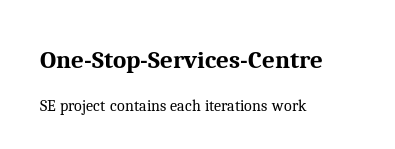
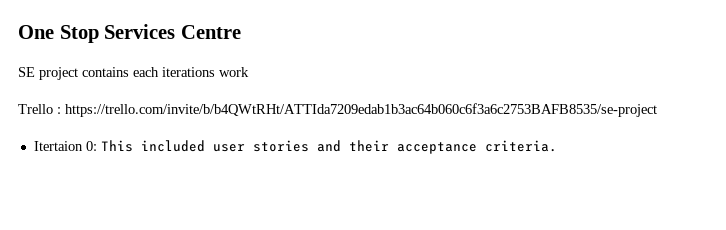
[40,52,323,73] One-Stop-Services-Centre -> [18,24,241,43] One Stop Services Centre
(307, 105) none -> [18,103,657,117] [33,140,557,154] // Trello : https://trello.com/invite/b/b4QWtRHt/ATTIda7209edab1b3ac64b060c6f3a6c2753BAFB8535/se-project // Itertaion 0: This included user stories and their acceptance criteria.

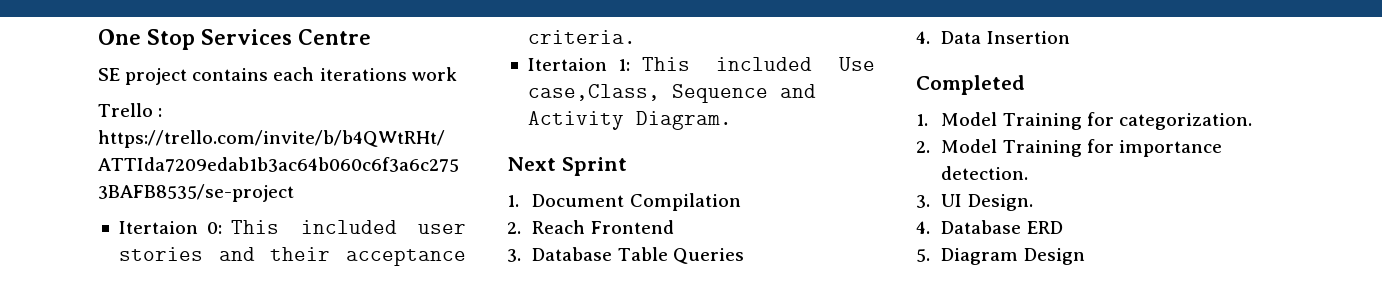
(557, 146) none -> [527,57,875,71] [527,84,816,103] [527,111,732,130] [507,157,627,176] [507,193,741,211] [507,220,674,234] [507,247,744,264] [916,31,1070,44] [916,75,1025,95] [916,112,1252,130] [916,139,1222,157] [941,166,1029,180] [916,194,1033,211] [916,220,1063,234] [916,248,1085,265] // Itertaion 1: This included Use case,Class, Sequence and Activity Diagram. // Next Sprint // 1. Document Compilation // 2. Reach Frontend // 3. Database Table Queries // 4. Data Insertion // Completed // 1. Model Training for categorization. // 2. Model Training for importance detection. // 3. UI Design. // 4. Database ERD // 5. Diagram Design

